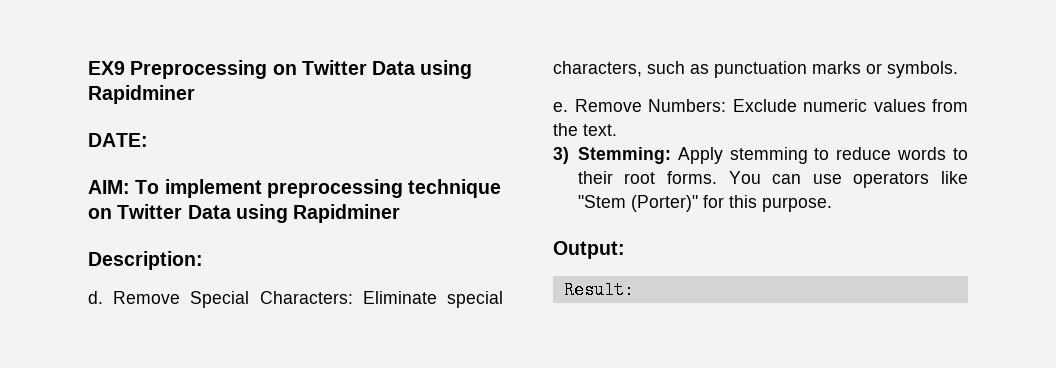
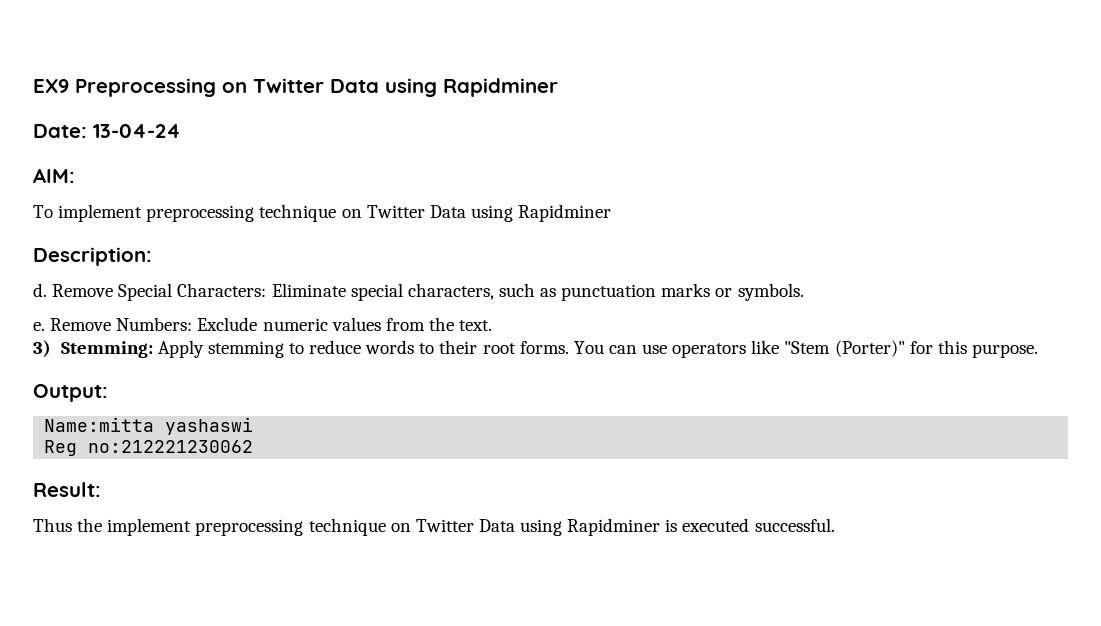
[88,133,148,147] DATE: -> [33,124,181,138] Date: 13-04-24
(130, 187) none -> (75, 175) //
[563,281,634,299] Result: -> [44,417,254,435] [44,440,254,456] [33,482,101,497] [33,518,835,536] Name:mitta yashaswi // Reg no:212221230062 // Result: // Thus the implement preprocessing technique on Twitter Data using Rapidminer is executed successful.

